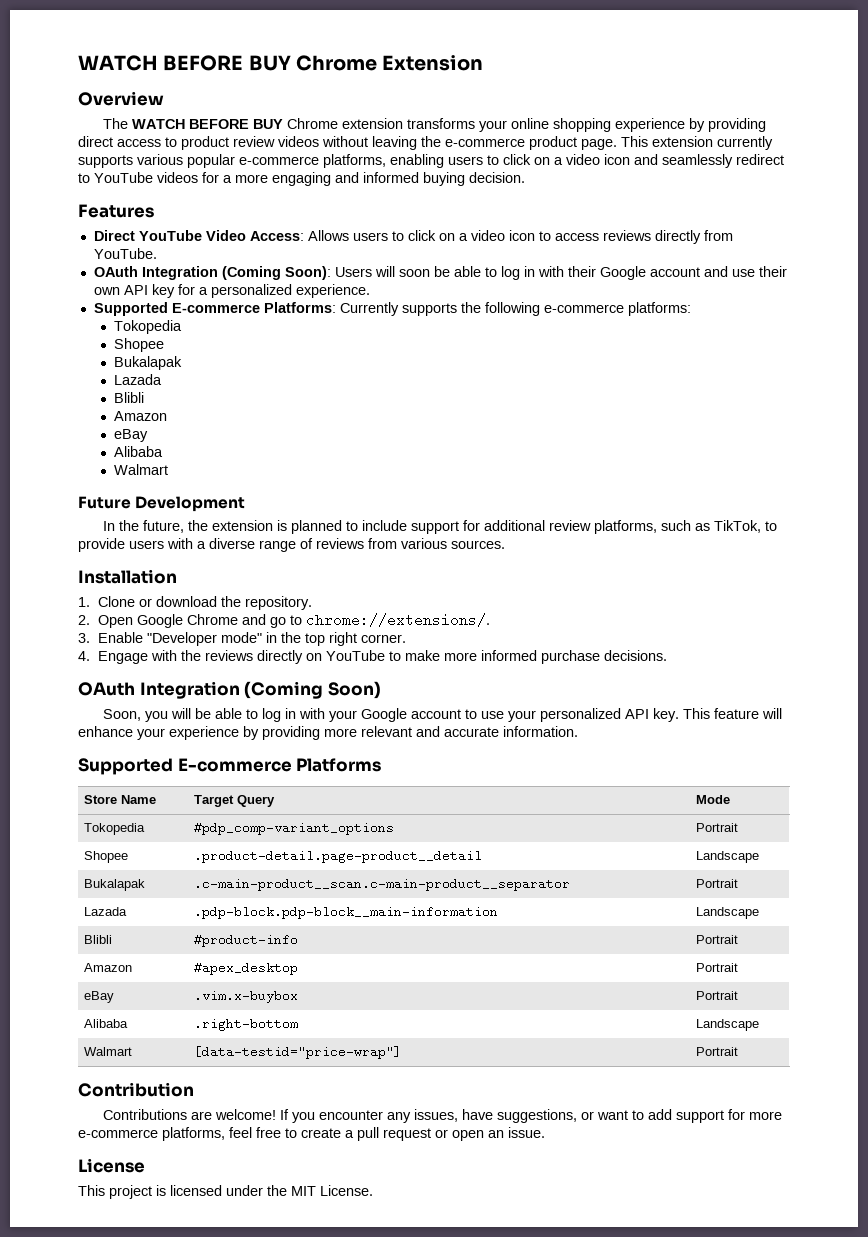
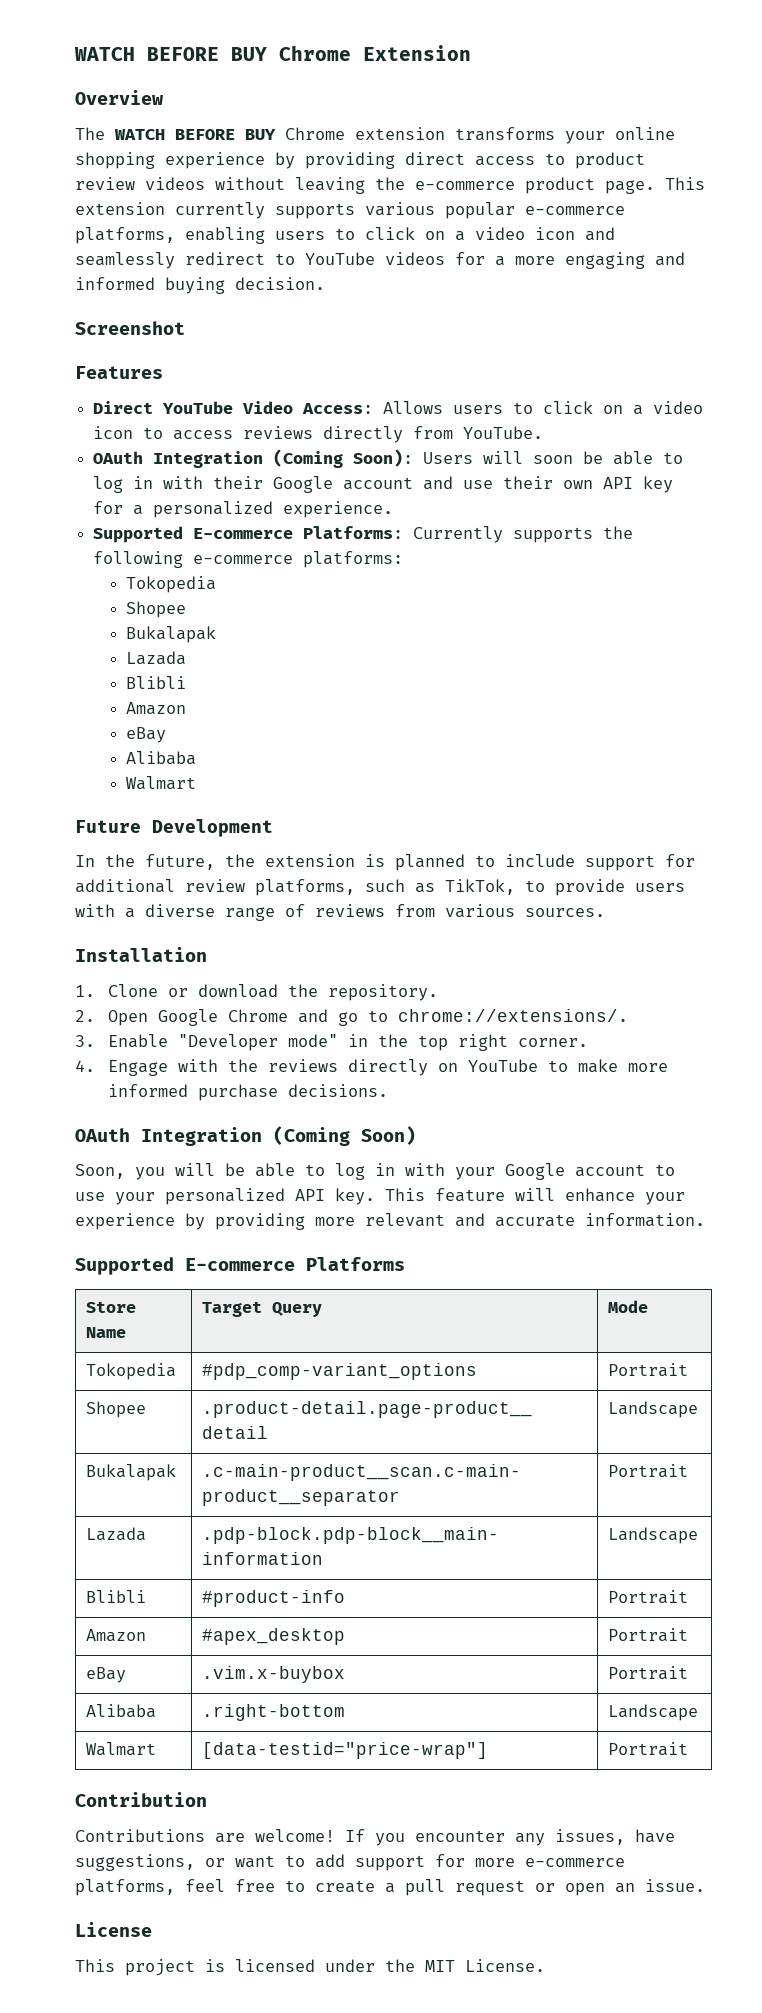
(525, 177) none -> [75,321,185,335] // Screenshot

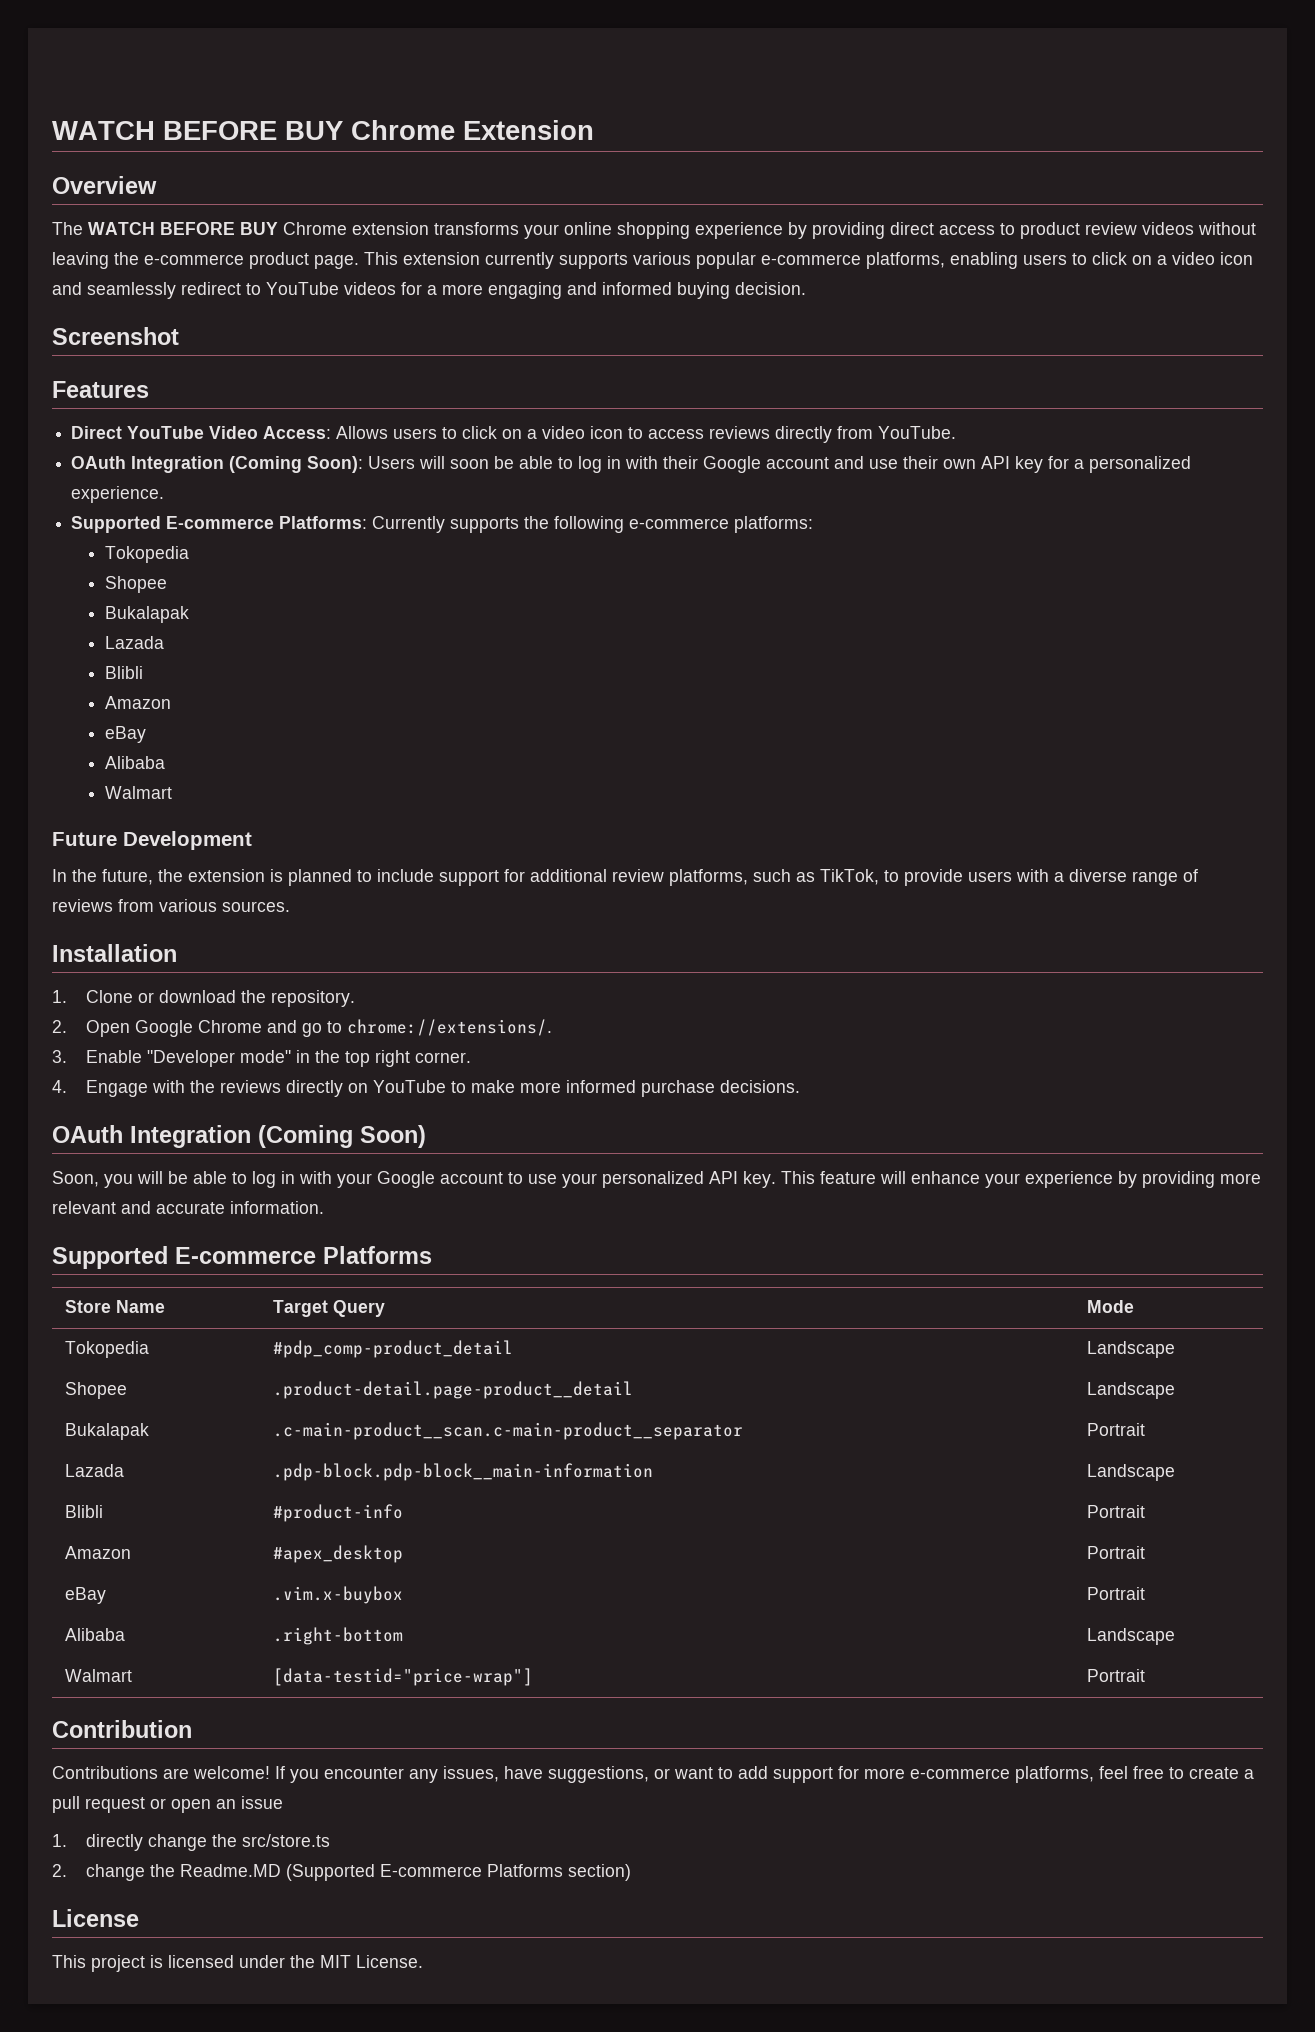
[202,1363,478,1380] [608,1363,689,1377] #pdp_comp-variant_options | Portrait -> [272,1340,513,1358] [1086,1341,1175,1358] #pdp_comp-product_detail | Landscape
[645,1879,705,1892] issue. -> [241,1796,283,1809] [52,1834,330,1851] [52,1864,631,1881] issue // 1. directly change the src/store.ts // 2. change the Readme.MD (Supported E-commerce Platforms section)

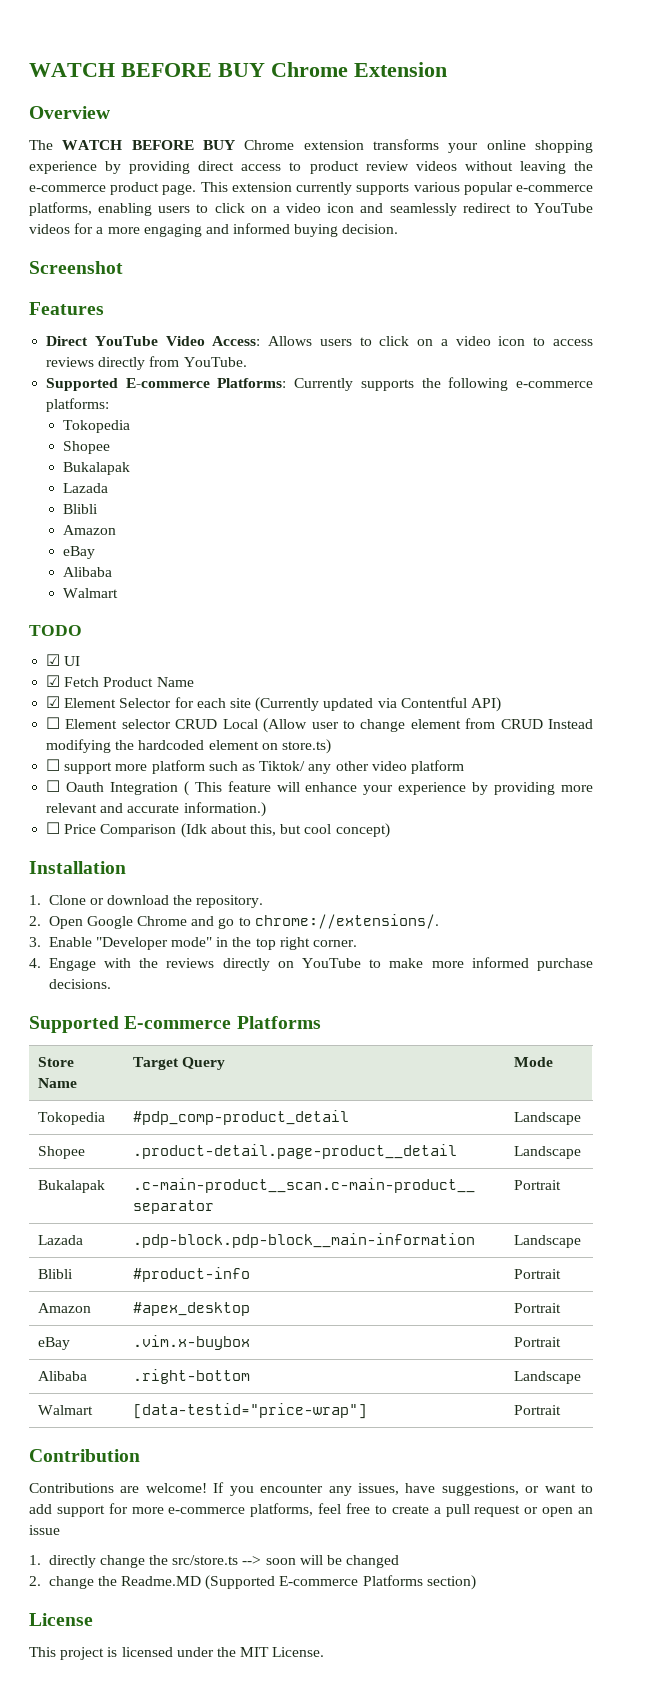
[71,456,1192,473] [71,486,165,503] // OAuth Integration (Coming Soon): Users will soon be able to log in with their Google account and use their own API key for a personalized experience. -> (247, 362) none
[52,831,252,850] [52,869,1198,886] [52,899,290,912] Future Development // In the future, the extension is planned to include support for additional review platforms, such as TikTok, to provide users with a diverse range of reviews from various sources. -> [29,625,82,636] [46,654,81,666] [46,675,194,687] [46,696,501,712] [46,717,594,733] [46,739,331,754] [46,759,464,774] [46,780,594,796] [46,802,266,817] [46,822,390,838] TODO // ☑ UI // ☑ Fetch Product Name // ☑ Element Selector for each site (Currently updated via Contentful API) // ☐ Element selector CRUD Local (Allow user to change element from CRUD Instead modifying the hardcoded element on store.ts) // ☐ support more platform such as Tiktok/ any other video platform // ☐ Oauth Integration ( This feature will enhance your experience by providing more relevant and accurate information.) // ☐ Price Comparison (Idk about this, but cool concept)
[52,1125,426,1148] [52,1171,1261,1188] [52,1201,324,1214] // OAuth Integration (Coming Soon) // Soon, you will be able to log in with your Google account to use your personalized API key. This feature will enhance your experience by providing more relevant and accurate information. -> (111, 984) none
(330, 1840) none -> [242,1555,400,1568] --> soon will be changed

